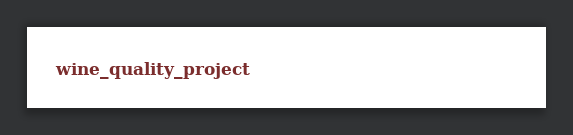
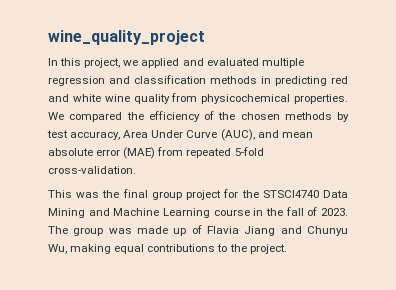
(250, 70) none -> [48,58,304,68] [48,75,348,86] [48,93,348,104] [48,111,349,122] [47,129,313,141] [48,147,264,159] [48,166,136,174] [48,189,349,200] [48,207,348,218] [48,225,348,236] [48,244,287,254] // In this project, we applied and evaluated multiple regression and classification methods in predicting red and white wine quality from physicochemical properties. We compared the efficiency of the chosen methods by test accuracy, Area Under Curve (AUC), and mean absolute error (MAE) from repeated 5-fold cross-validation. // This was the final group project for the STSCI4740 Data Mining and Machine Learning course in the fall of 2023. The group was made up of Flavia Jiang and Chunyu Wu, making equal contributions to the project.

